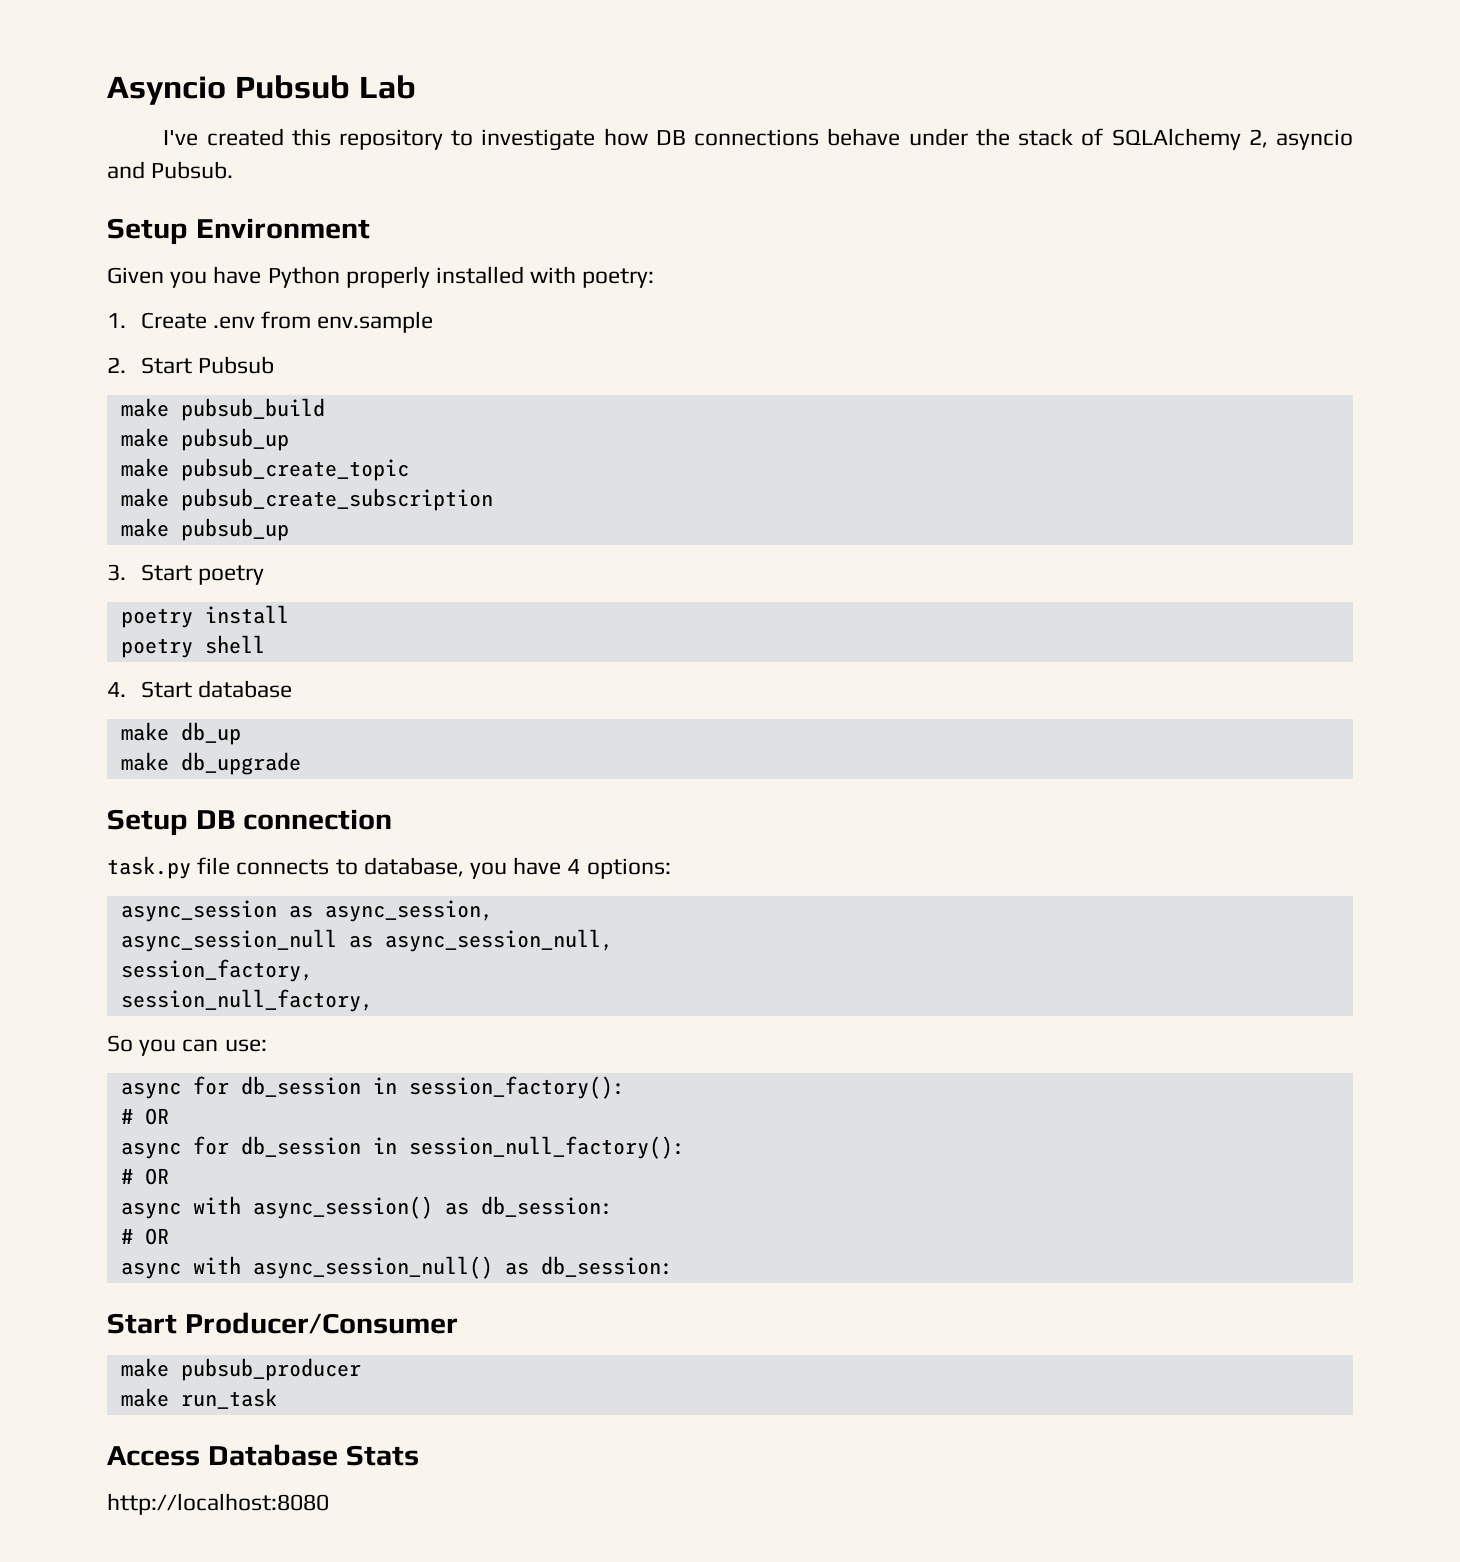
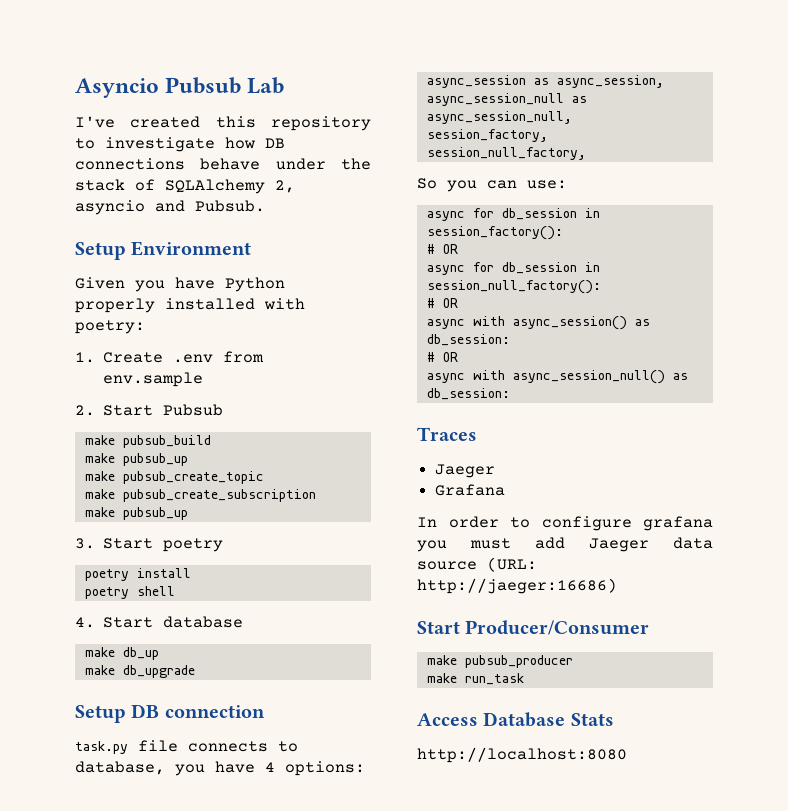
(673, 1266) none -> [417,427,477,441] [435,464,496,478] [435,484,506,496] [417,516,713,531] [417,537,713,552] [417,557,537,572] [417,578,617,594] // Traces // Jaeger // Grafana // In order to configure grafana you must add Jaeger data source (URL: http://jaeger:16686)

